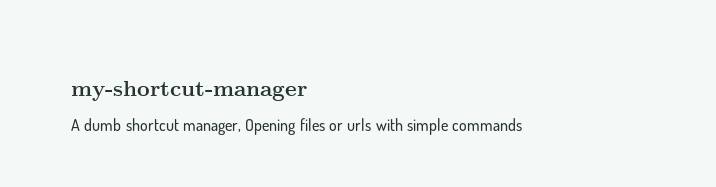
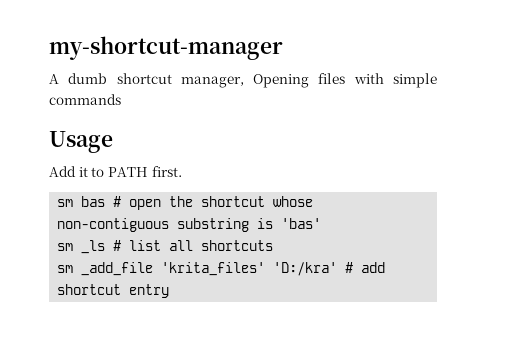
[328,118,372,131] or urls -> (346, 78) none
(523, 124) none -> [49,131,113,153] [49,166,182,177] [57,196,314,210] [57,218,322,232] [57,240,274,254] [57,262,386,276] [57,284,170,298] // Usage // Add it to PATH first. // sm bas # open the shortcut whose non-contiguous substring is 'bas' // sm _ls # list all shortcuts // sm _add_file 'krita_files' 'D:/kra' # add shortcut entry

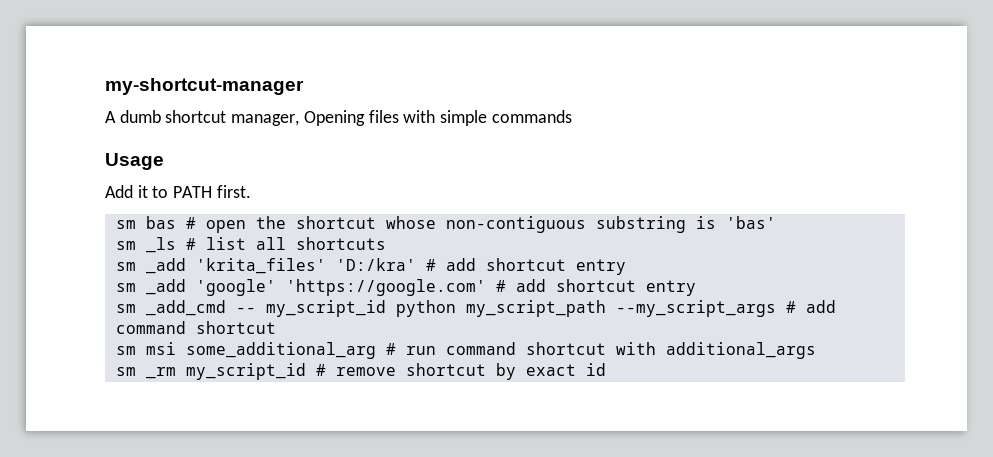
[81,262,154,276] _add_file -> [145,258,186,274] _add
(170, 291) none -> [115,279,696,296] [115,300,836,317] [115,321,276,334] [115,342,816,359] [115,363,606,380] // sm _add 'google' 'https://google.com' # add shortcut entry // sm _add_cmd -- my_script_id python my_script_path --my_script_args # add command shortcut // sm msi some_additional_arg # run command shortcut with additional_args // sm _rm my_script_id # remove shortcut by exact id

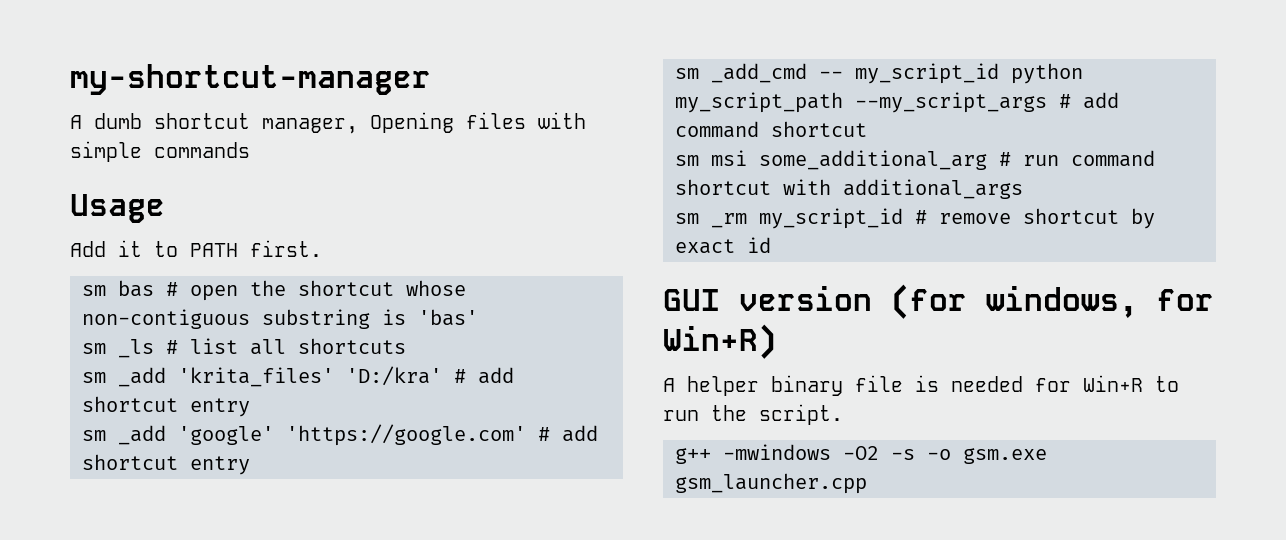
(606, 369) none -> [663,284,1214,319] [663,324,777,359] [663,375,1179,396] [663,404,843,425] [675,444,1047,464] [675,473,867,494] // GUI version (for windows, for Win+R) // A helper binary file is needed for Win+R to run the script. // g++ -mwindows -O2 -s -o gsm.exe gsm_launcher.cpp

